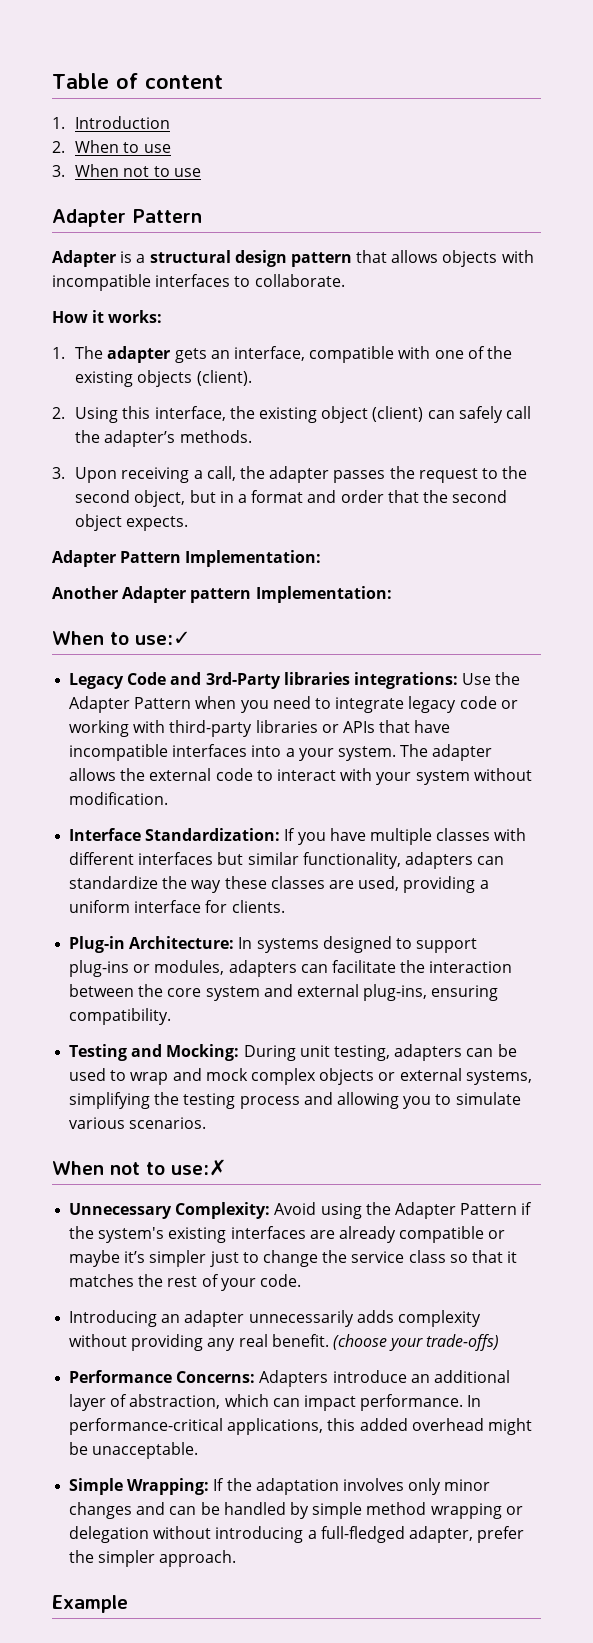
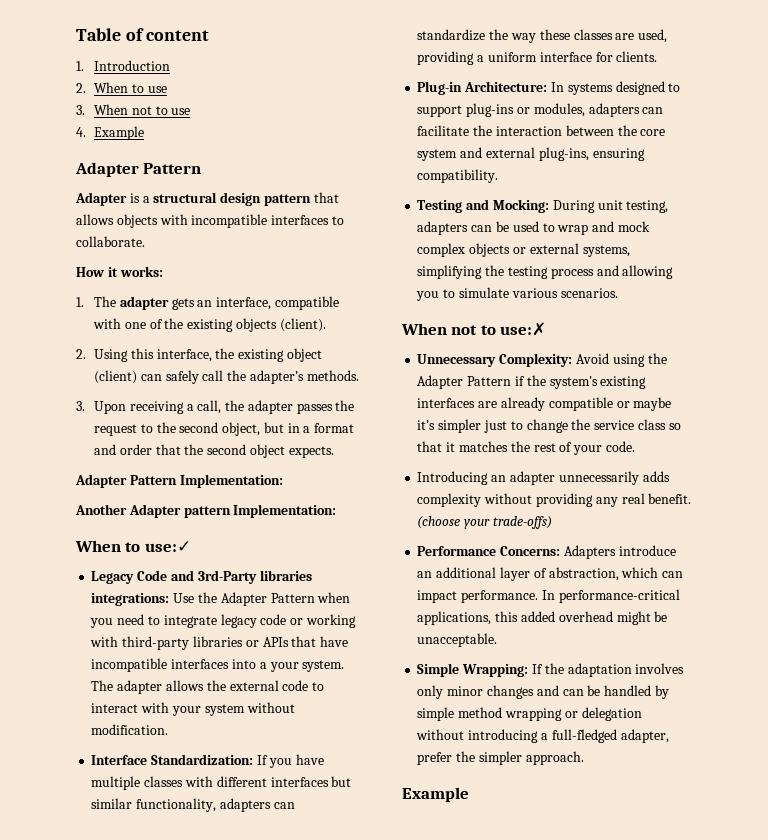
(201, 172) none -> [76,126,145,140] // 4. Example

